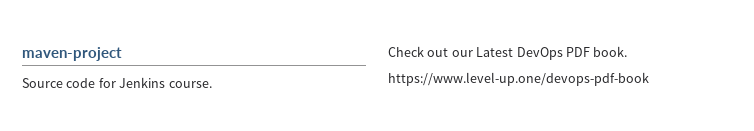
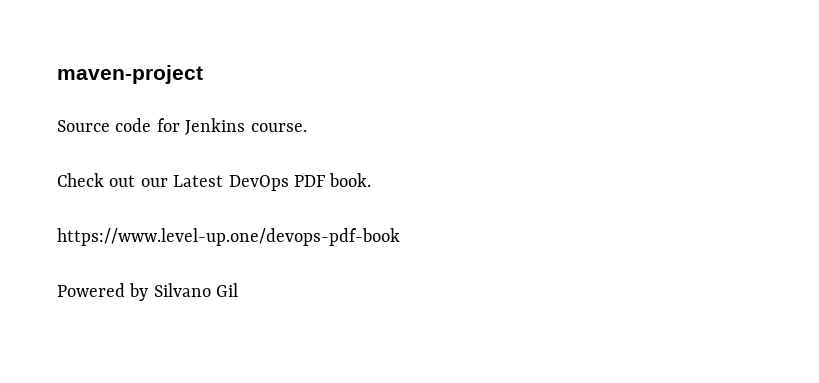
(649, 79) none -> [57,283,239,301] // Powered by Silvano Gil

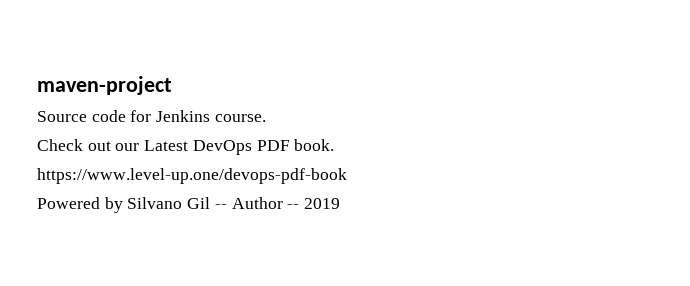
(239, 290) none -> [214,197,341,209] -- Author -- 2019

